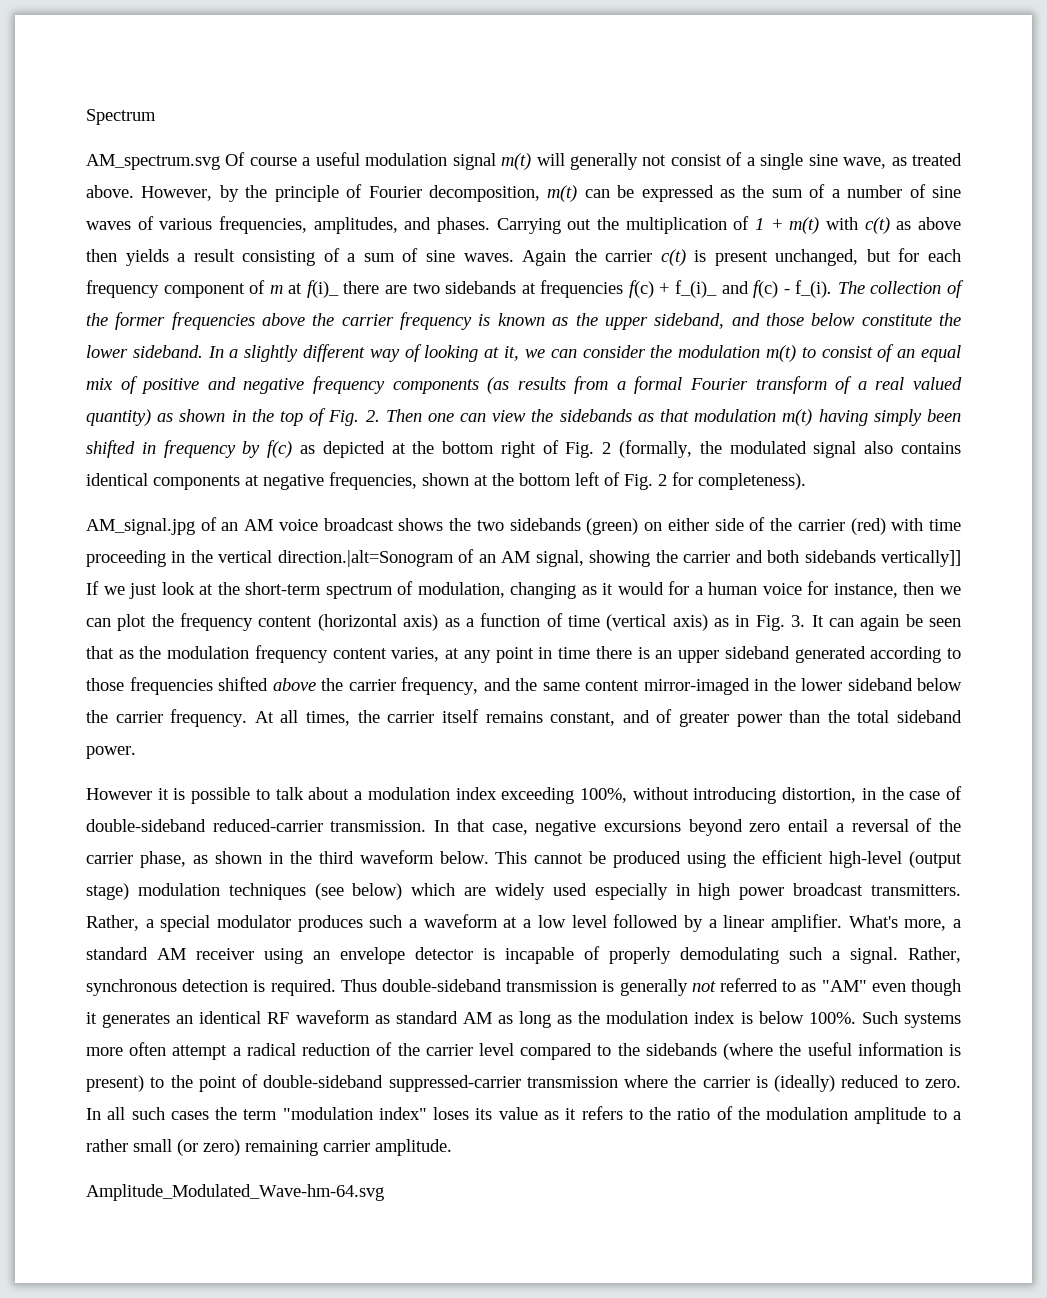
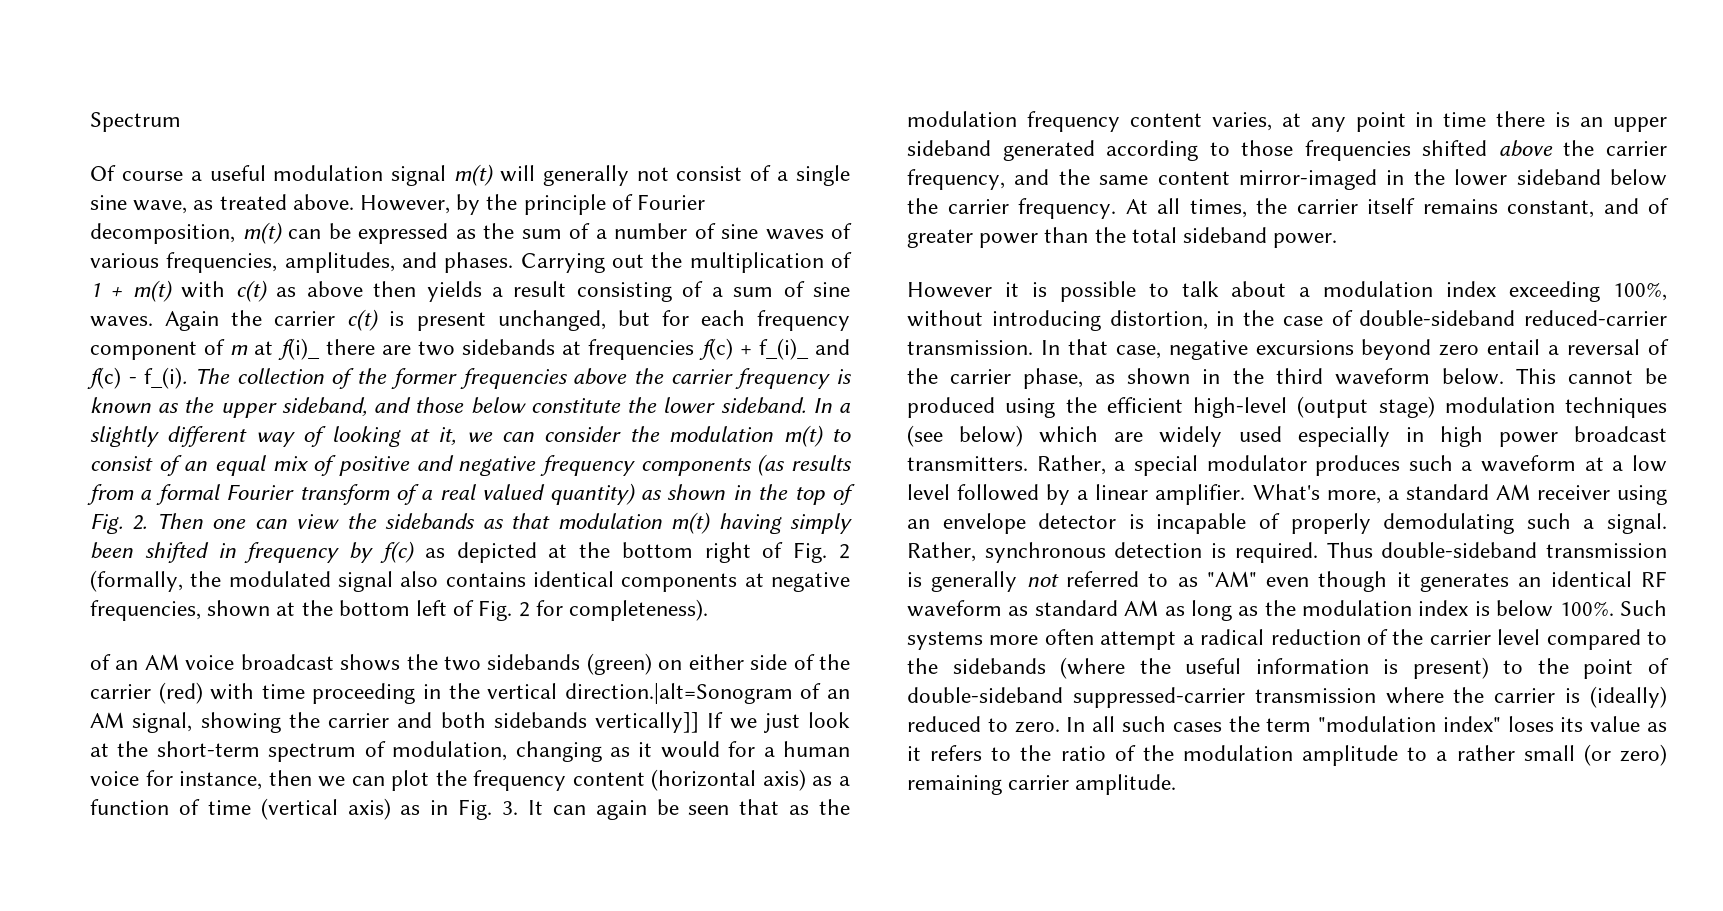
[86,154,220,170] AM_spectrum.svg -> (181, 122) none
[86,518,195,535] AM_signal.jpg -> (709, 610) none
[86,1184,384,1201] // Amplitude_Modulated_Wave-hm-64.svg -> (1177, 784) none

